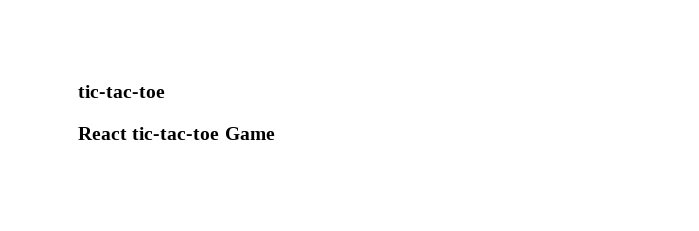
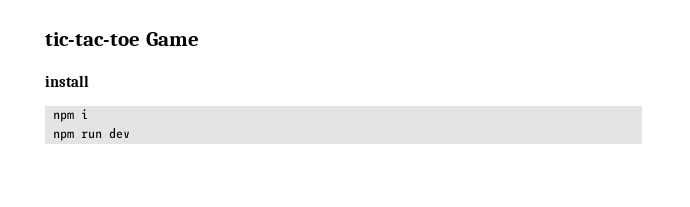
[78,85,165,98] [78,127,220,140] tic-tac-toe // React tic-tac-toe -> [45,32,140,46] tic-tac-toe
(275, 133) none -> [45,75,89,87] [52,109,88,122] [52,128,130,141] // install // npm i // npm run dev

